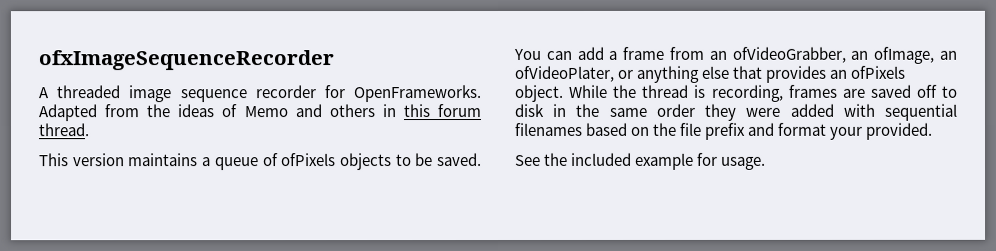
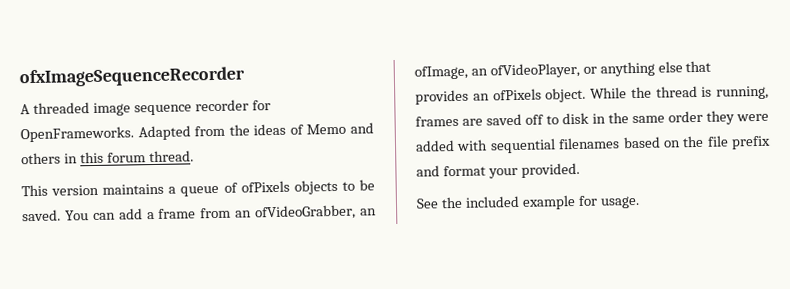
[514,65,614,82] ofVideoPlater, -> [489,62,580,79] ofVideoPlayer,
[710,84,783,102] recording, -> [716,85,769,100] running,

